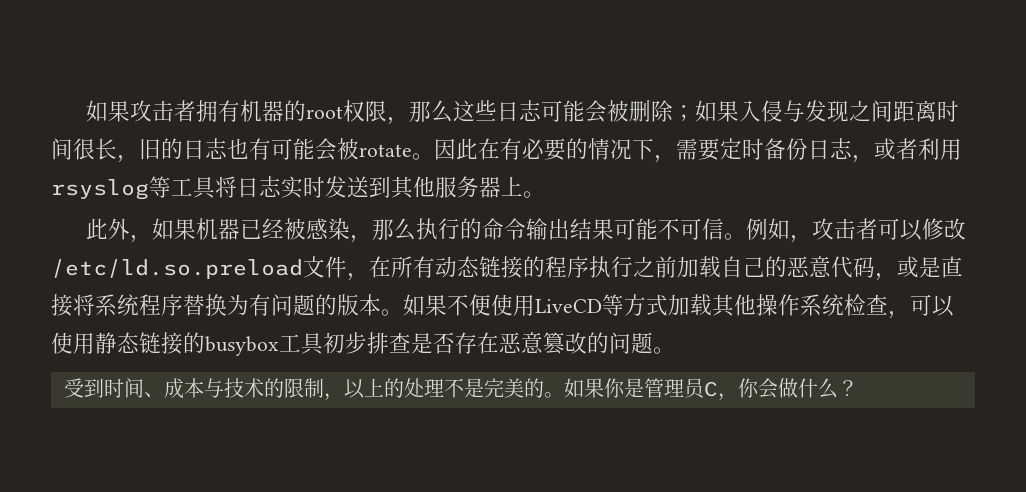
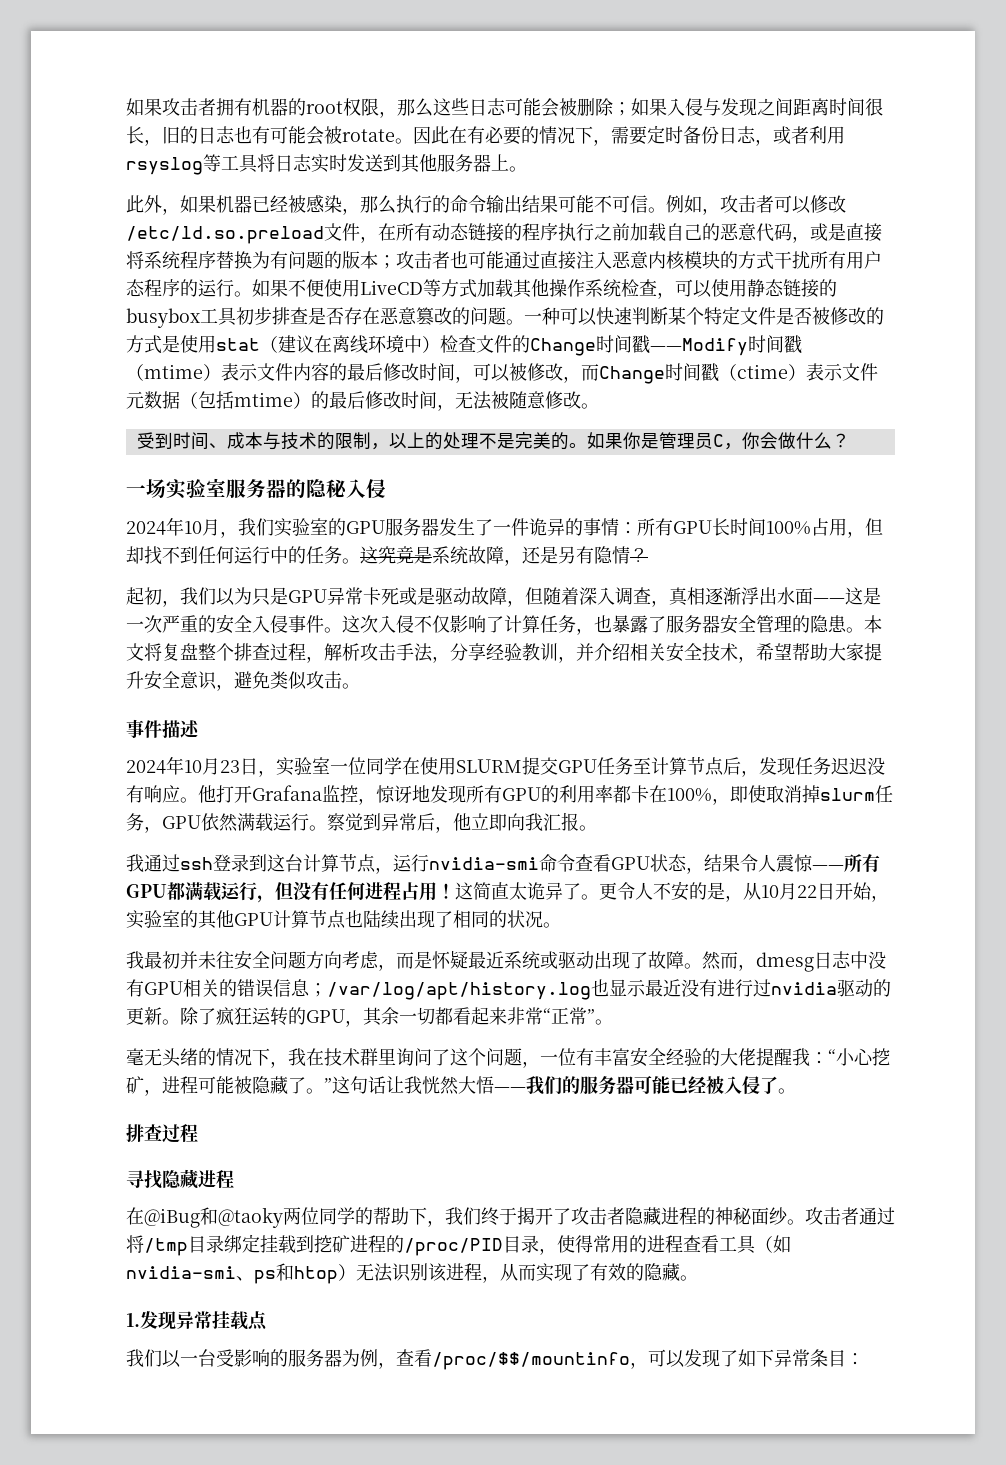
(381, 305) none -> [378,251,882,270] [126,279,234,297] ；攻击者也可能通过直接注入恶意内核模块的方式干扰所有用户态程序的运行
(675, 350) none -> [524,306,884,326] [126,335,802,356] [126,363,878,384] [126,391,599,411] 一种可以快速判断某个特定文件是否被修改的方式是使用stat（建议在离线环境中）检查文件的Change时间戳——Modify时间戳（mtime）表示文件内容的最后修改时间，可以被修改，而Change时间戳（ctime）表示文件元数据（包括mtime）的最后修改时间，无法被随意修改。
(858, 388) none -> [126,478,386,499] [126,517,883,538] [126,546,648,566] [126,587,881,607] [126,614,882,635] [126,642,882,663] [126,670,360,691] [126,719,200,738] [126,756,885,777] [126,785,893,805] [126,812,597,833] [126,854,880,874] [126,881,889,903] [126,910,561,929] [126,950,886,972] [126,979,891,1000] [126,1007,613,1027] [126,1047,890,1068] [126,1075,796,1096] [126,1124,198,1143] [126,1169,234,1189] [126,1207,895,1228] [126,1234,791,1256] [126,1263,698,1284] [126,1311,268,1331] [126,1349,864,1370] // 一场实验室服务器的隐秘入侵 // 2024年10月，我们实验室的GPU服务器发生了一件诡异的事情：所有GPU长时间100%占用，但却找不到任何运行中的任务。这究竟是系统故障，还是另有隐情？ // 起初，我们以为只是GPU异常卡死或是驱动故障，但随着深入调查，真相逐渐浮出水面——这是一次严重的安全入侵事件。这次入侵不仅影响了计算任务，也暴露了服务器安全管理的隐患。本文将复盘整个排查过程，解析攻击手法，分享经验教训，并介绍相关安全技术，希望帮助大家提升安全意识，避免类似攻击。 // 事件描述 // 2024年10月23日，实验室一位同学在使用SLURM提交GPU任务至计算节点后，发现任务迟迟没有响应。他打开Grafana监控，惊讶地发现所有GPU的利用率都卡在100%，即使取消掉slurm任务，GPU依然满载运行。察觉到异常后，他立即向我汇报。 // 我通过ssh登录到这台计算节点，运行nvidia-smi命令查看GPU状态，结果令人震惊——所有GPU都满载运行，但没有任何进程占用！这简直太诡异了。更令人不安的是，从10月22日开始，实验室的其他GPU计算节点也陆续出现了相同的状况。 // 我最初并未往安全问题方向考虑，而是怀疑最近系统或驱动出现了故障。然而，dmesg日志中没有GPU相关的错误信息；/var/log/apt/history.log也显示最近没有进行过nvidia驱动的更新。除了疯狂运转的GPU，其余一切都看起来非常“正常”。 // 毫无头绪的情况下，我在技术群里询问了这个问题，一位有丰富安全经验的大佬提醒我：“小心挖矿，进程可能被隐藏了。”这句话让我恍然大悟——我们的服务器可能已经被入侵了。 // 排查过程 // 寻找隐藏进程 // 在@iBug和@taoky两位同学的帮助下，我们终于揭开了攻击者隐藏进程的神秘面纱。攻击者通过将/tmp目录绑定挂载到挖矿进程的/proc/PID目录，使得常用的进程查看工具（如nvidia-smi、ps和htop）无法识别该进程，从而实现了有效的隐藏。 // 1.发现异常挂载点 // 我们以一台受影响的服务器为例，查看/proc/$$/mountinfo，可以发现了如下异常条目：

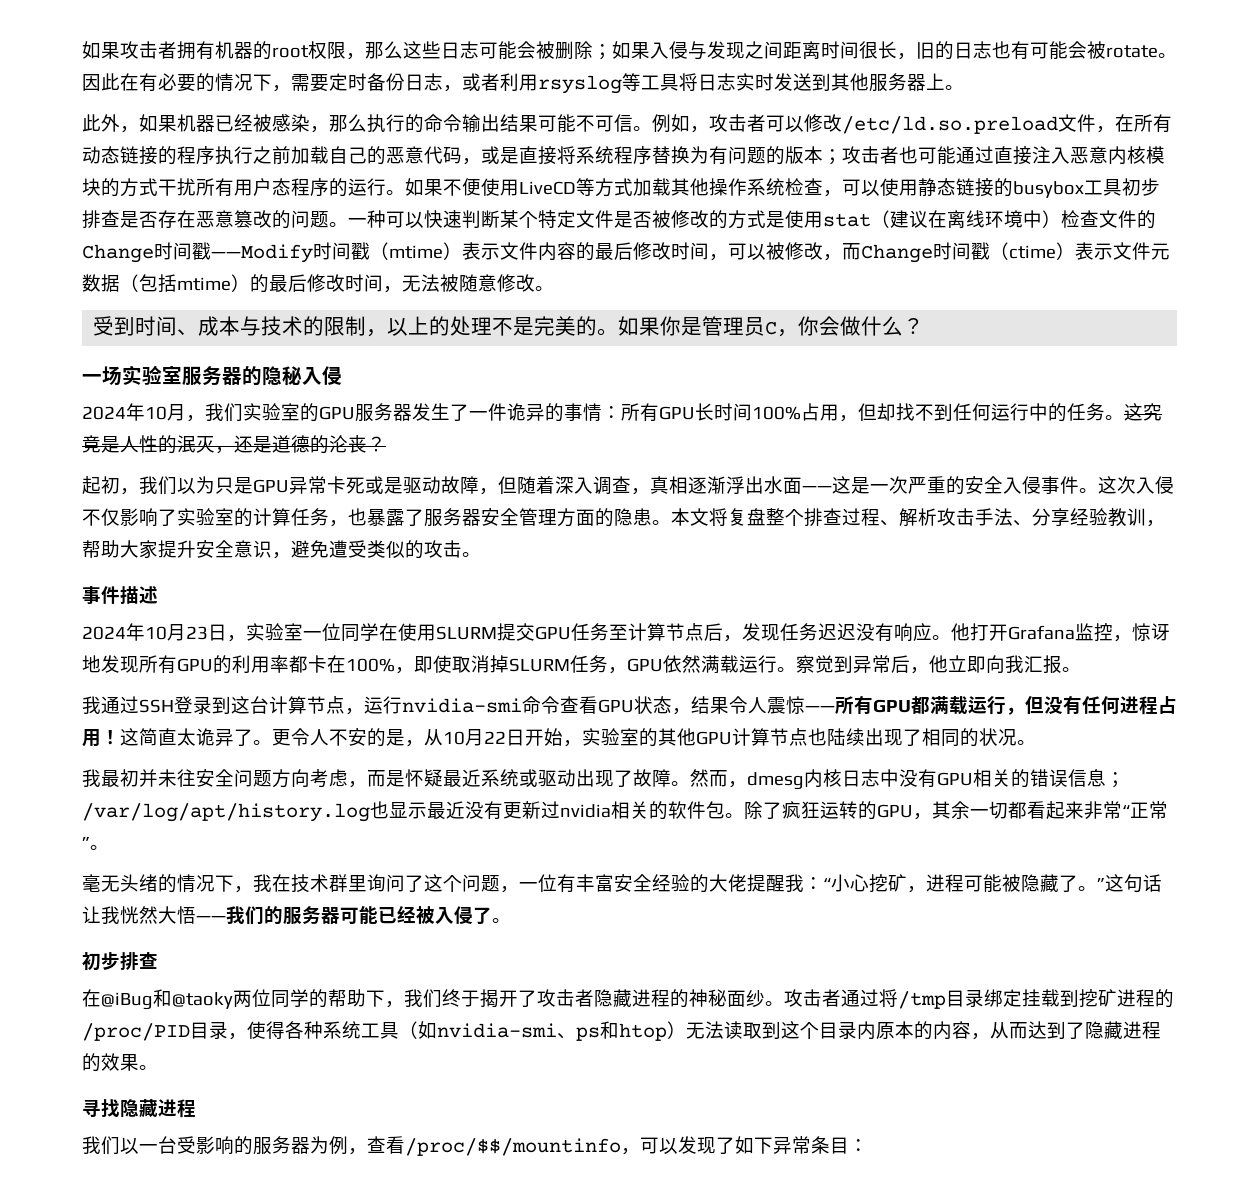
[432,546,630,566] 系统故障，还是另有隐情 -> [120,435,367,454] 人性的泯灭，还是道德的沦丧
(504, 624) none -> [177,508,253,527] 实验室的
(792, 623) none -> [557,508,595,527] 方面
[306,656,324,663] ， -> [880,520,899,526] 、
[432,656,450,663] ， -> [1013,520,1032,526] 、
[576,642,792,663] 并介绍相关安全技术，希望 -> (1165, 523) none
[270,671,307,690] 类似 -> [329,540,424,559] 遭受类似的
[820,788,875,801] slurm -> [509,658,570,672] SLURM
[180,857,213,870] ssh -> [139,699,174,713] SSH
(814, 962) none -> [804,769,842,788] 内核
[717,979,891,997] [126,1007,162,1025] 进行过nvidia驱动的更新 -> [503,801,725,820] 更新过nvidia相关的软件包
[126,1124,198,1143] [126,1169,234,1189] 排查过程 // 寻找隐藏进程 -> [82,952,158,971] 初步排查
[593,1235,719,1253] 常用的进程查看 -> [285,1021,361,1039] 各种系统
[392,1263,698,1283] [126,1311,268,1331] 识别该进程，从而实现了有效的隐藏。 // 1.发现异常挂载点 -> [724,1021,1161,1040] [82,1053,158,1072] [82,1099,196,1118] 读取到这个目录内原本的内容，从而达到了隐藏进程的效果。 // 寻找隐藏进程

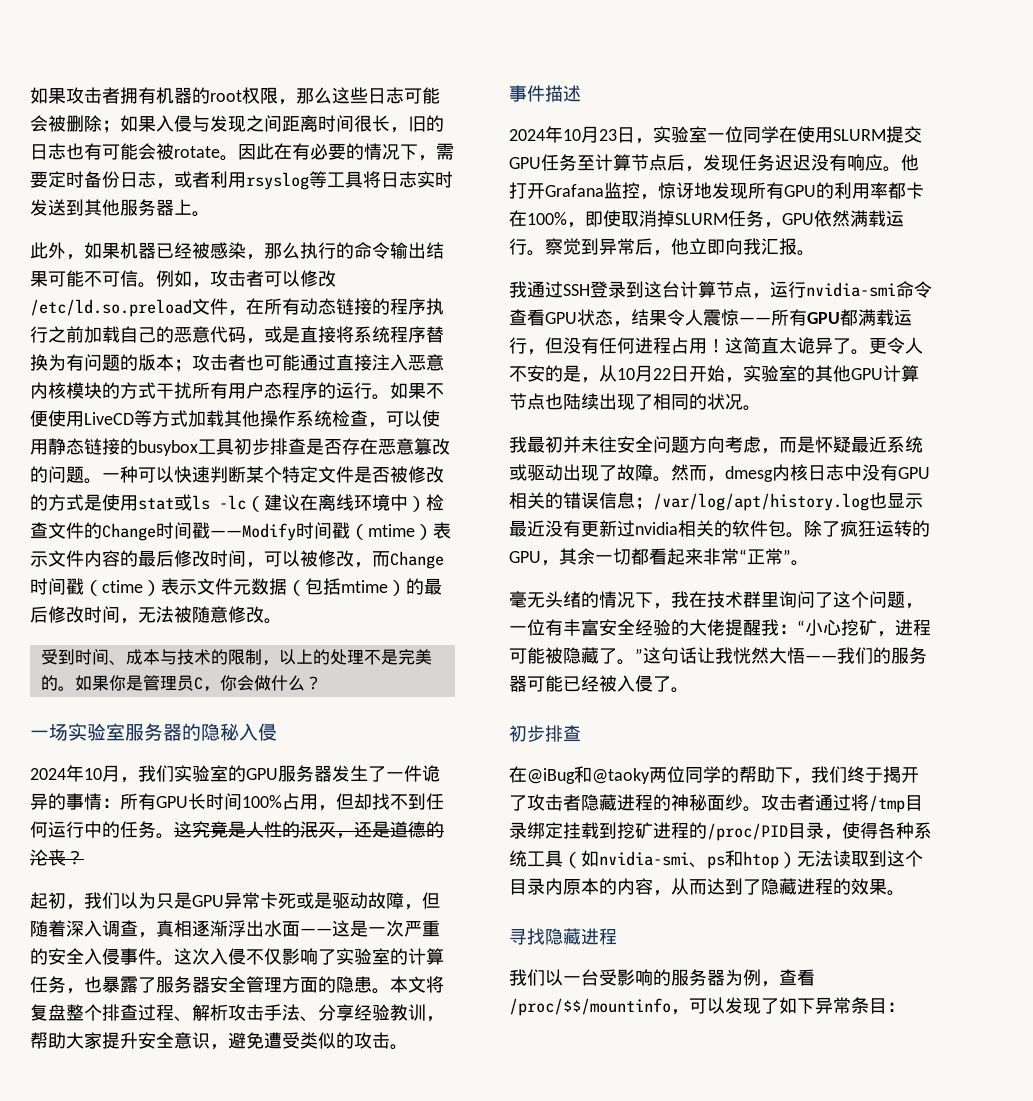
(871, 220) none -> [174,494,246,511] 或ls -lc

